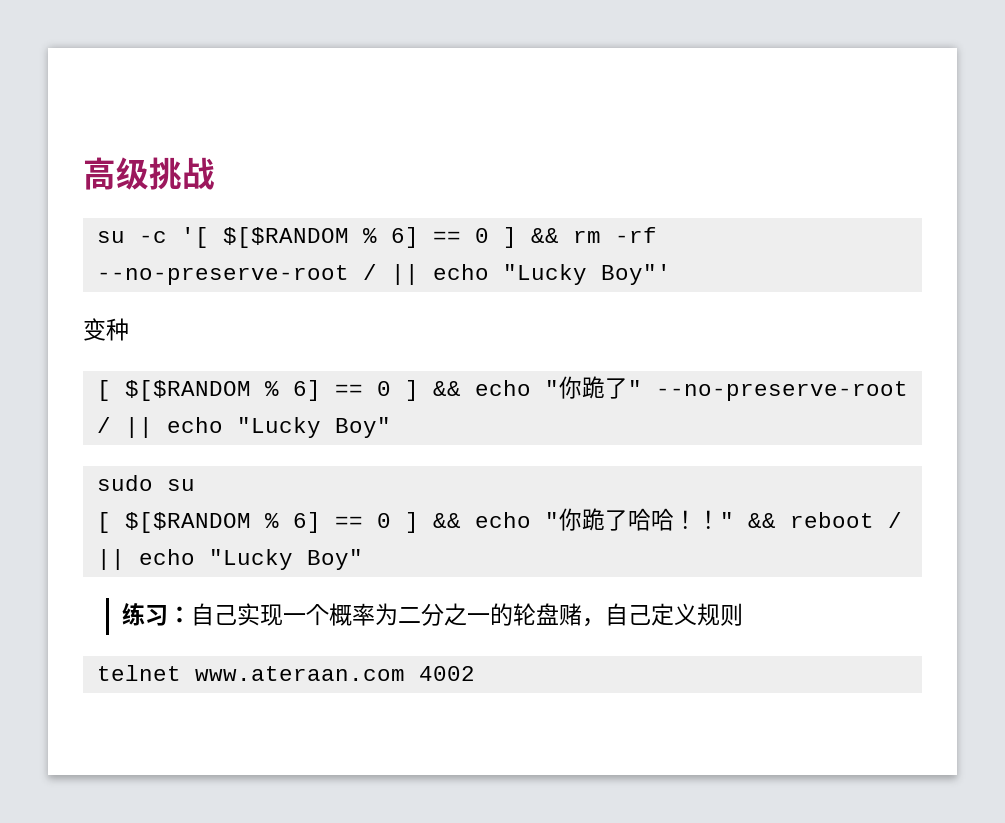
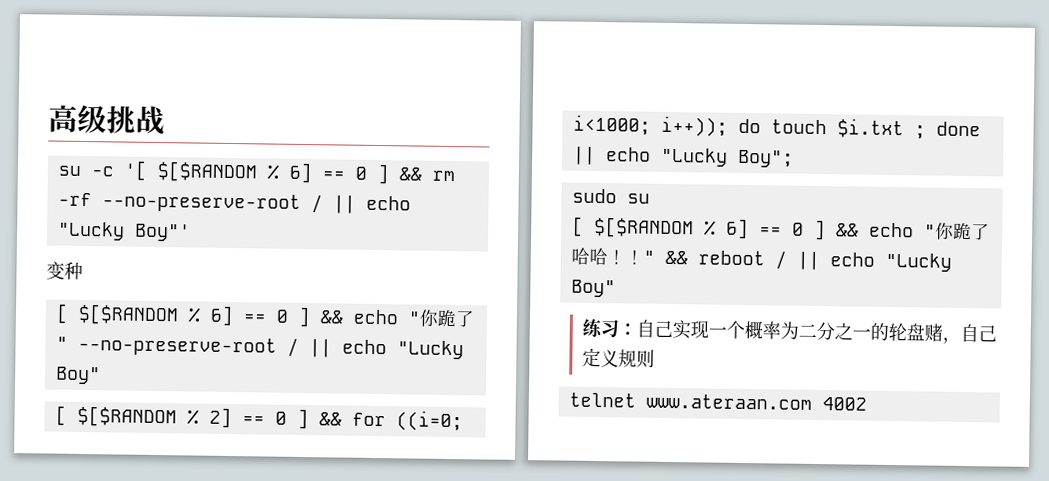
(391, 427) none -> [54,405,463,432] [572,114,981,140] [572,146,794,168] // [ $[$RANDOM % 2] == 0 ] && for ((i=0; i<1000; i++)); do touch $i.txt ; done || echo "Lucky Boy";

